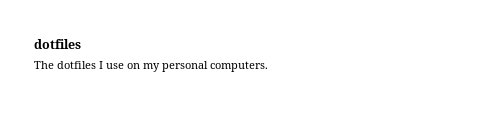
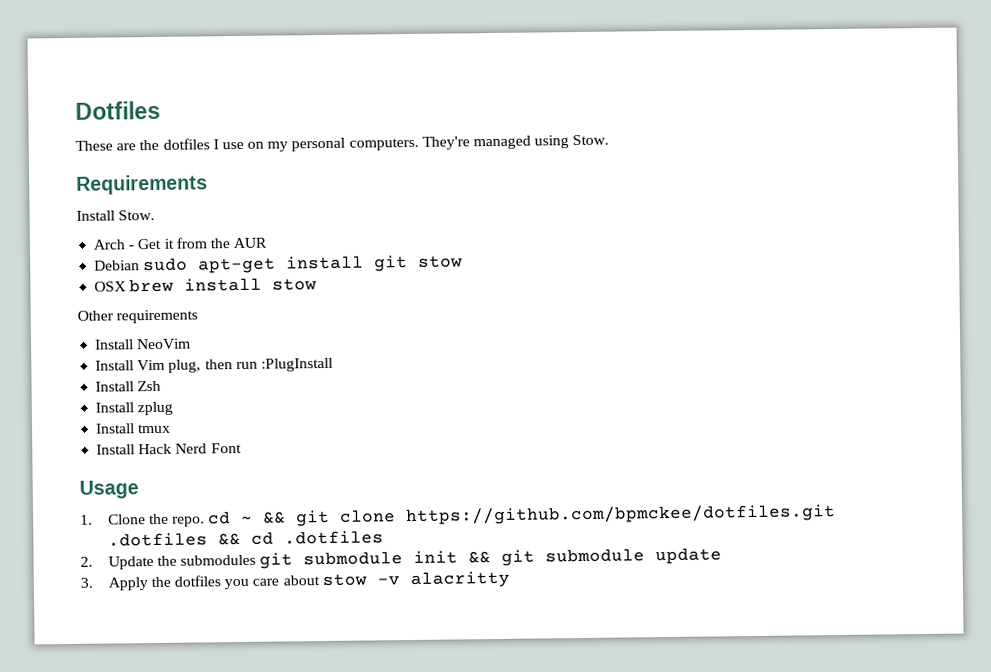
[34,39,81,49] [34,61,54,69] dotfiles // The -> [75,100,161,120] [75,139,160,151] Dotfiles // These are the
(268, 66) none -> [421,134,610,150] [76,174,208,195] [76,209,156,221] [93,237,268,250] [94,255,464,274] [94,277,318,293] [77,309,199,324] [95,338,192,350] [95,357,333,373] [95,380,162,392] [95,401,174,416] [95,423,172,434] [96,442,242,455] [79,480,139,499] [80,504,837,527] [107,530,384,547] [80,547,723,570] [80,570,510,591] They're managed using Stow. // Requirements // Install Stow. // Arch - Get it from the AUR // Debian sudo apt-get install git stow // OSX brew install stow // Other requirements // Install NeoVim // Install Vim plug, then run :PlugInstall // Install Zsh // Install zplug // Install tmux // Install Hack Nerd Font // Usage // 1. Clone the repo. cd ~ && git clone https://github.com/bpmckee/dotfiles.git .dotfiles && cd .dotfiles // 2. Update the submodules git submodule init && git submodule update // 3. Apply the dotfiles you care about stow -v alacritty

